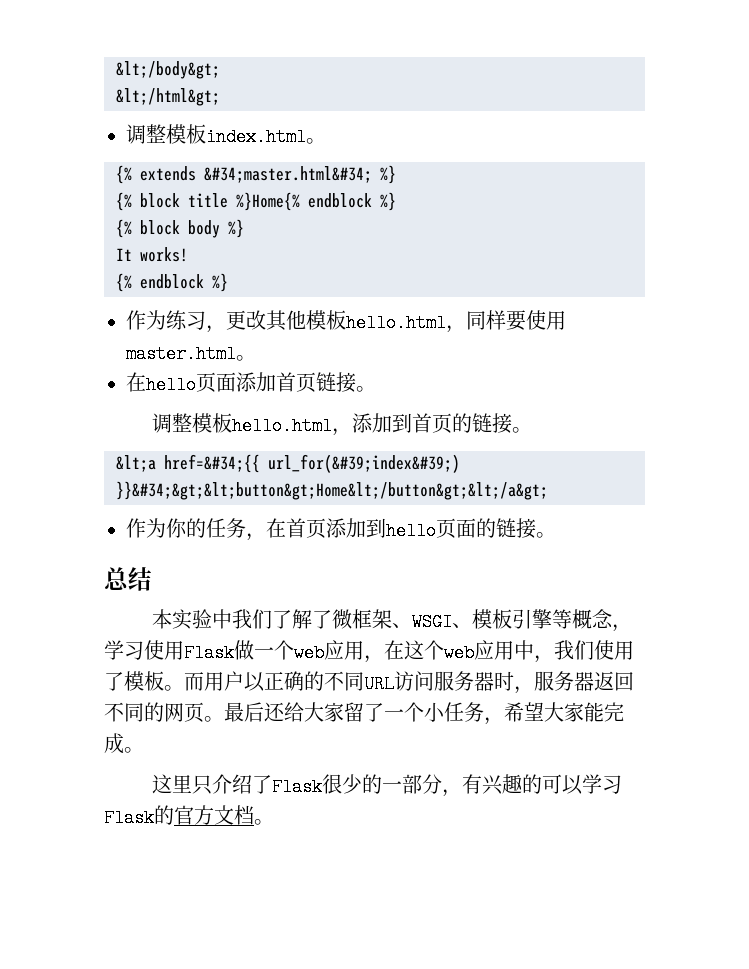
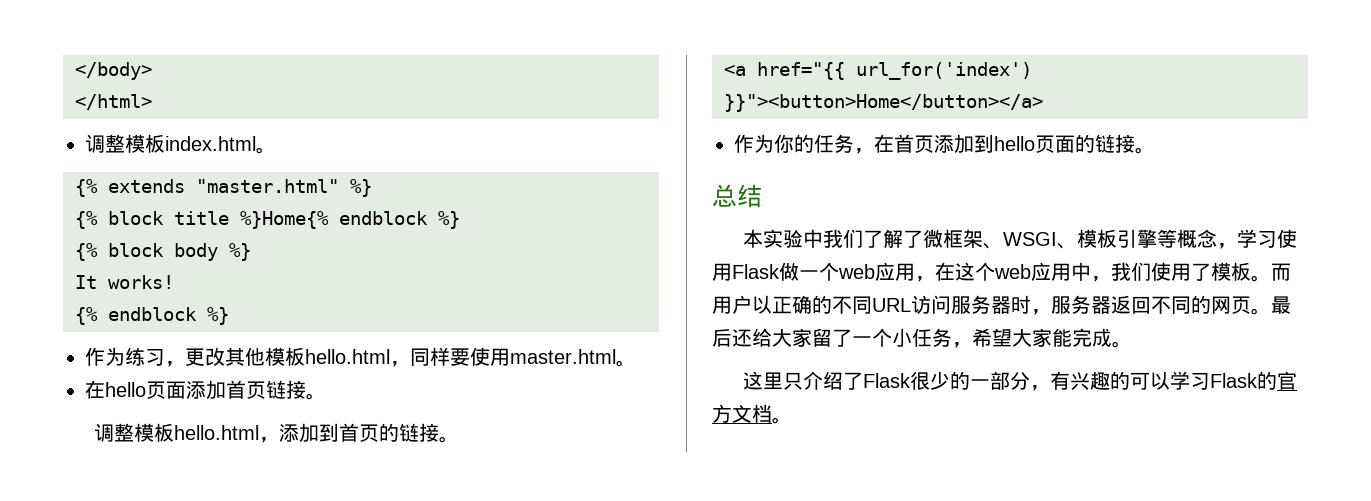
[116,61,220,79] [116,88,220,106] &lt;/body&gt; // &lt;/html&gt; -> [75,62,152,80] [75,94,152,110] </body> // </html>
[204,166,372,183] &#34;master.html&#34; -> [196,179,339,193] "master.html"
[116,454,460,473] [116,481,548,500] &lt;a href=&#34;{{ url_for(&#39;index&#39;) }}&#34;&gt;&lt;button&gt;Home&lt;/button&gt;&lt;/a&gt; -> [724,62,1032,80] [724,94,1043,112] <a href="{{ url_for('index') }}"><button>Home</button></a>

